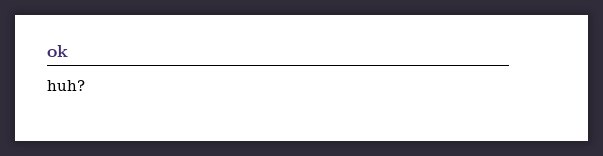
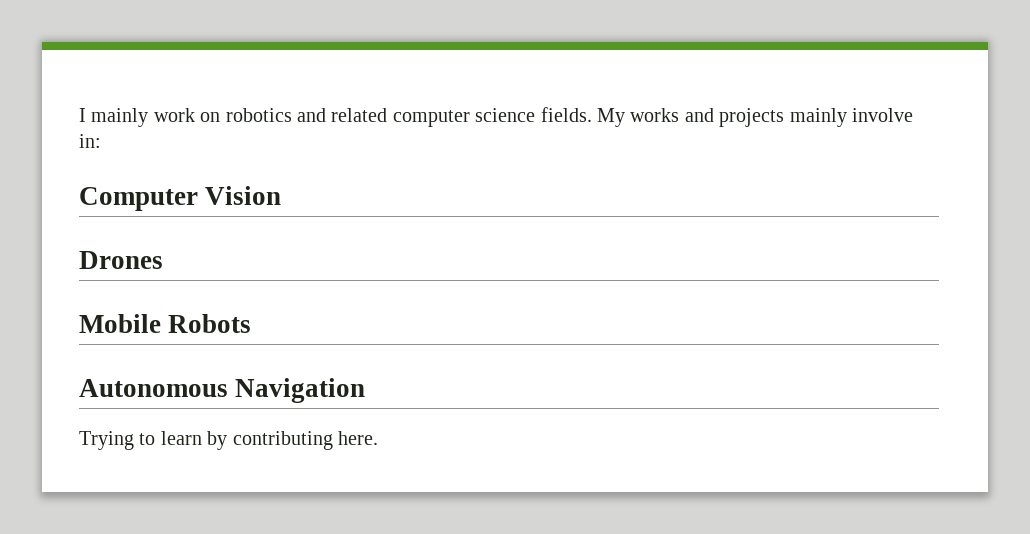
[47,45,68,57] [47,80,85,91] ok // huh? -> [79,107,913,127] [79,134,101,148] [79,186,282,211] [79,251,163,269] [79,314,252,333] [79,378,366,403] [79,431,378,450] I mainly work on robotics and related computer science fields. My works and projects mainly involve in: // Computer Vision // Drones // Mobile Robots // Autonomous Navigation // Trying to learn by contributing here.

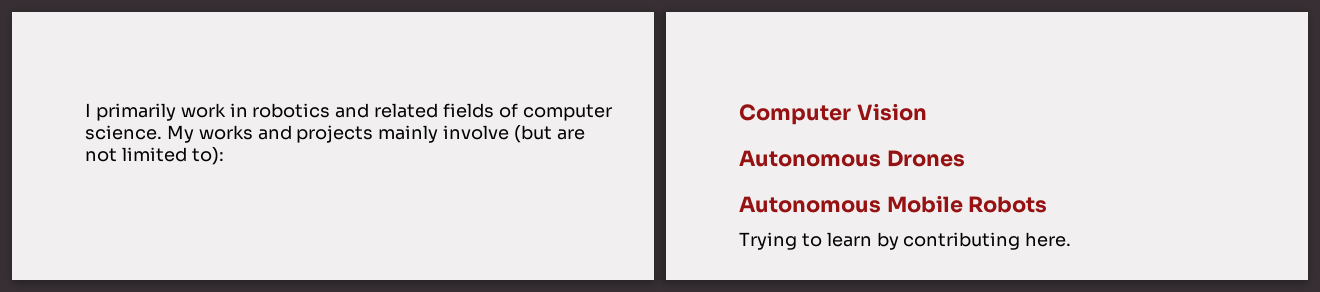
[91,107,592,127] mainly work on robotics and related computer science fields. -> [95,103,612,121] [85,125,162,140] primarily work in robotics and related fields of computer science.
[79,134,101,148] in: -> [514,125,585,143] [85,147,224,165] (but are not limited to):
(282, 195) none -> [739,150,881,167] Autonomous
(163, 260) none -> [739,196,881,213] Autonomous
[79,378,366,403] // Autonomous Navigation -> (1048, 204) none

